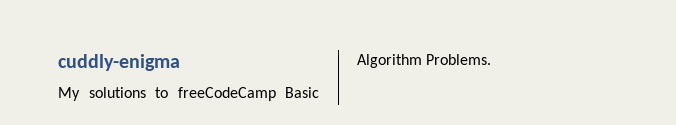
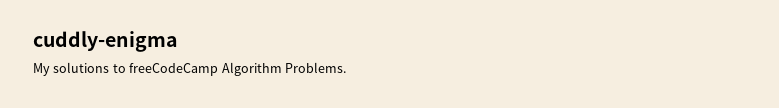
[285,87,319,98] Basic -> (219, 69) none

